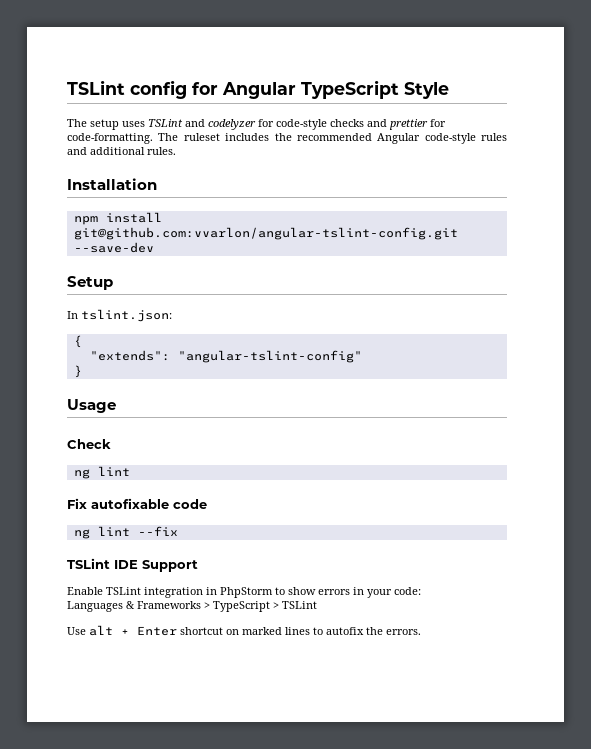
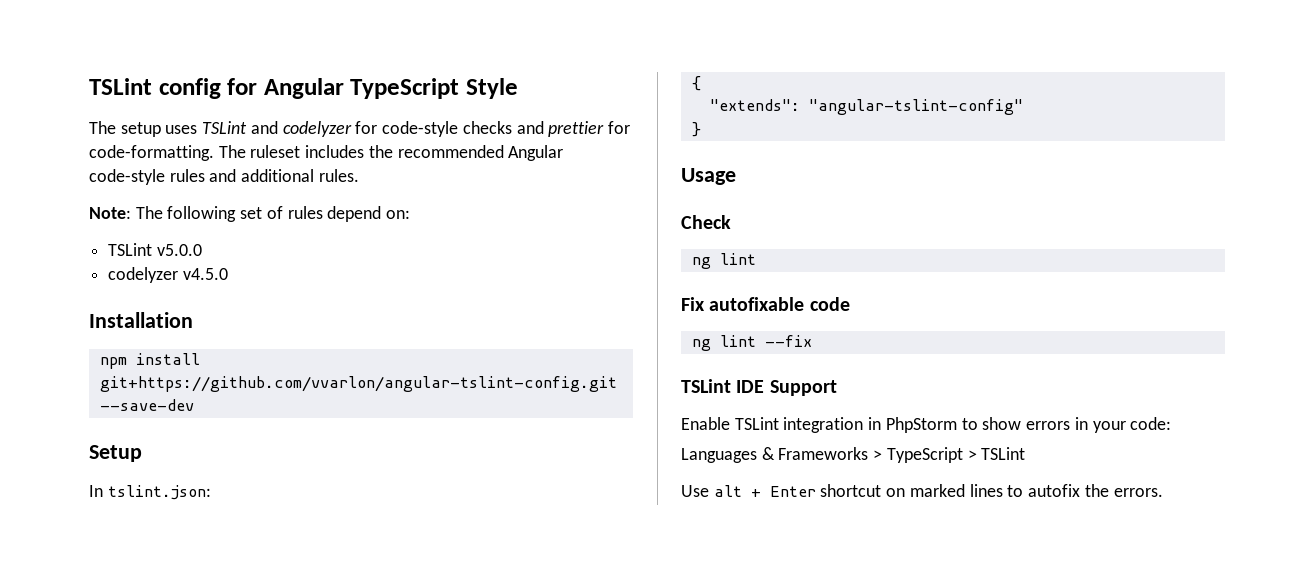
(176, 151) none -> [89,206,411,222] [108,243,202,256] [108,267,228,283] // Note: The following set of rules depend on: // TSLint v5.0.0 // codelyzer v4.5.0
[73,227,458,240] git@github.com:vvarlon/angular-tslint-config.git -> [99,376,617,392] git+https://github.com/vvarlon/angular-tslint-config.git

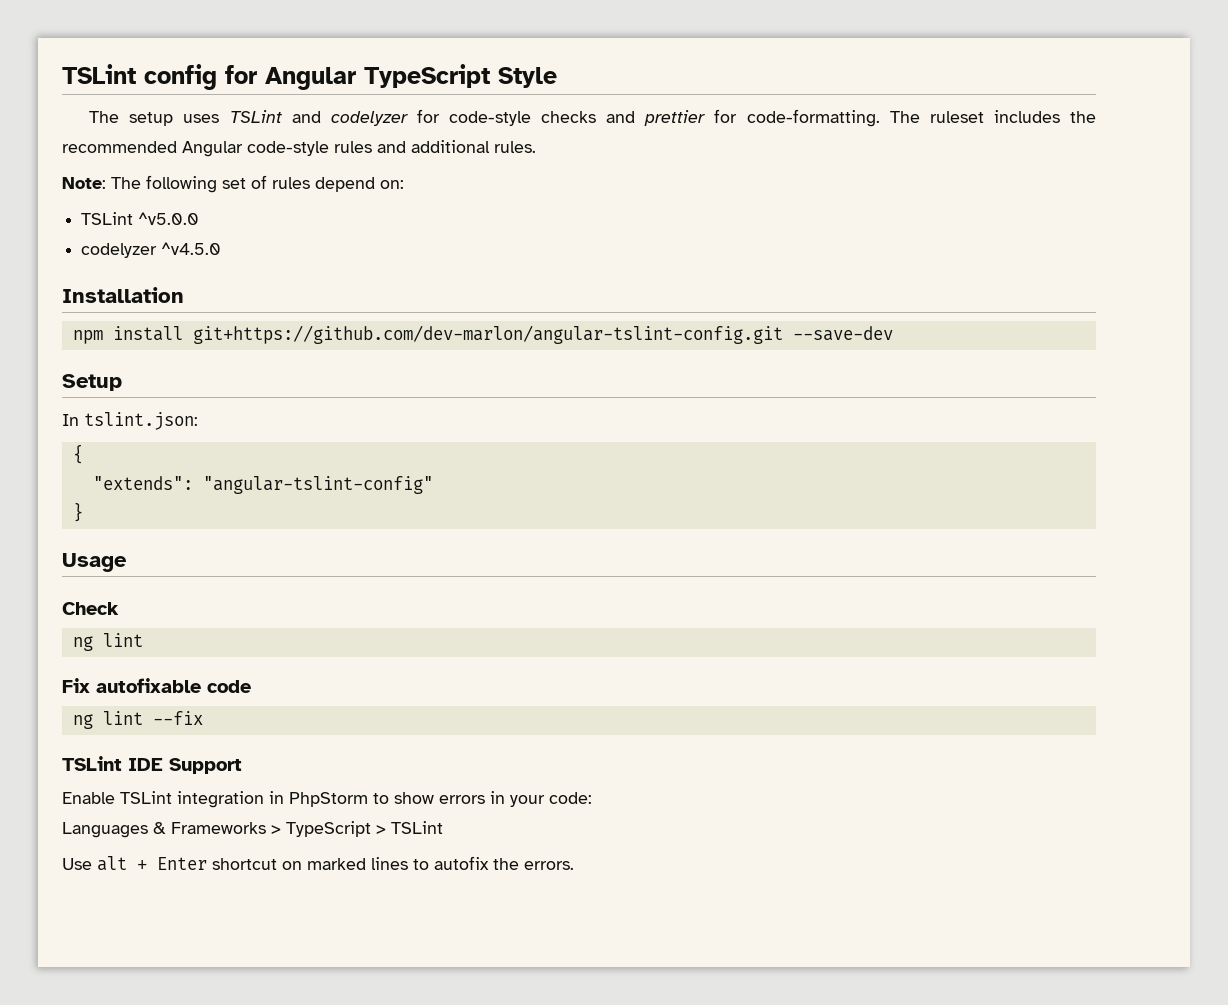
[156,244,202,256] [108,267,228,283] v5.0.0 // codelyzer v4.5.0 -> [138,212,200,225] [81,242,222,258] ^v5.0.0 // codelyzer ^v4.5.0
[99,376,617,392] git+https://github.com/vvarlon/angular-tslint-config.git -> [192,325,783,344] git+https://github.com/dev-marlon/angular-tslint-config.git

